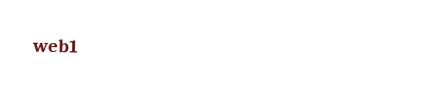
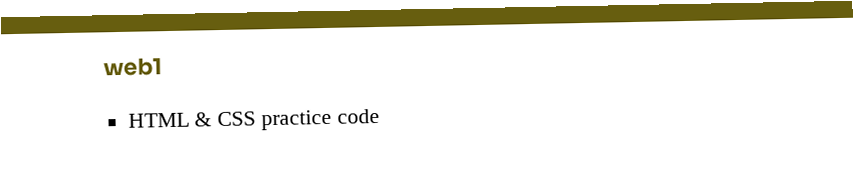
(79, 45) none -> [127,108,380,131] // HTML & CSS practice code

